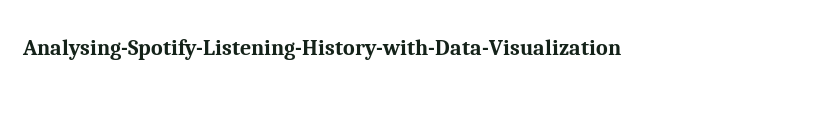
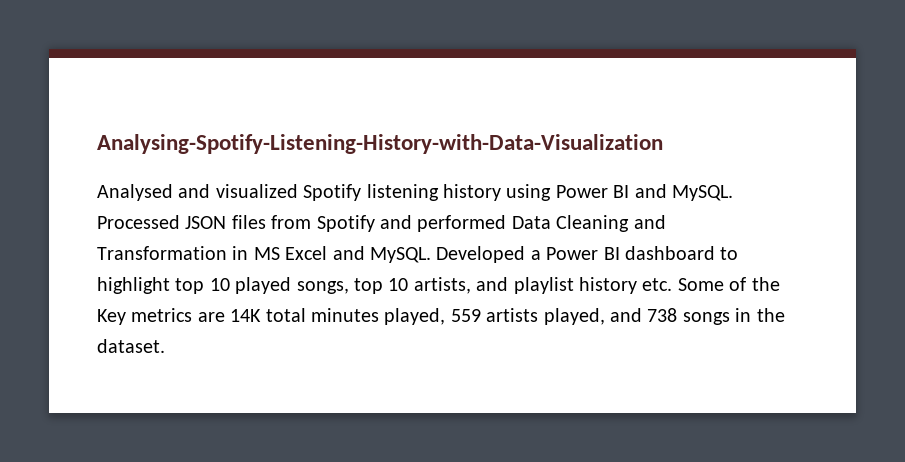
(621, 49) none -> [97,184,733,201] [97,215,666,232] [97,246,739,263] [97,277,780,294] [97,308,785,325] [97,339,165,353] // Analysed and visualized Spotify listening history using Power BI and MySQL. Processed JSON files from Spotify and performed Data Cleaning and Transformation in MS Excel and MySQL. Developed a Power BI dashboard to highlight top 10 played songs, top 10 artists, and playlist history etc. Some of the Key metrics are 14K total minutes played, 559 artists played, and 738 songs in the dataset.

